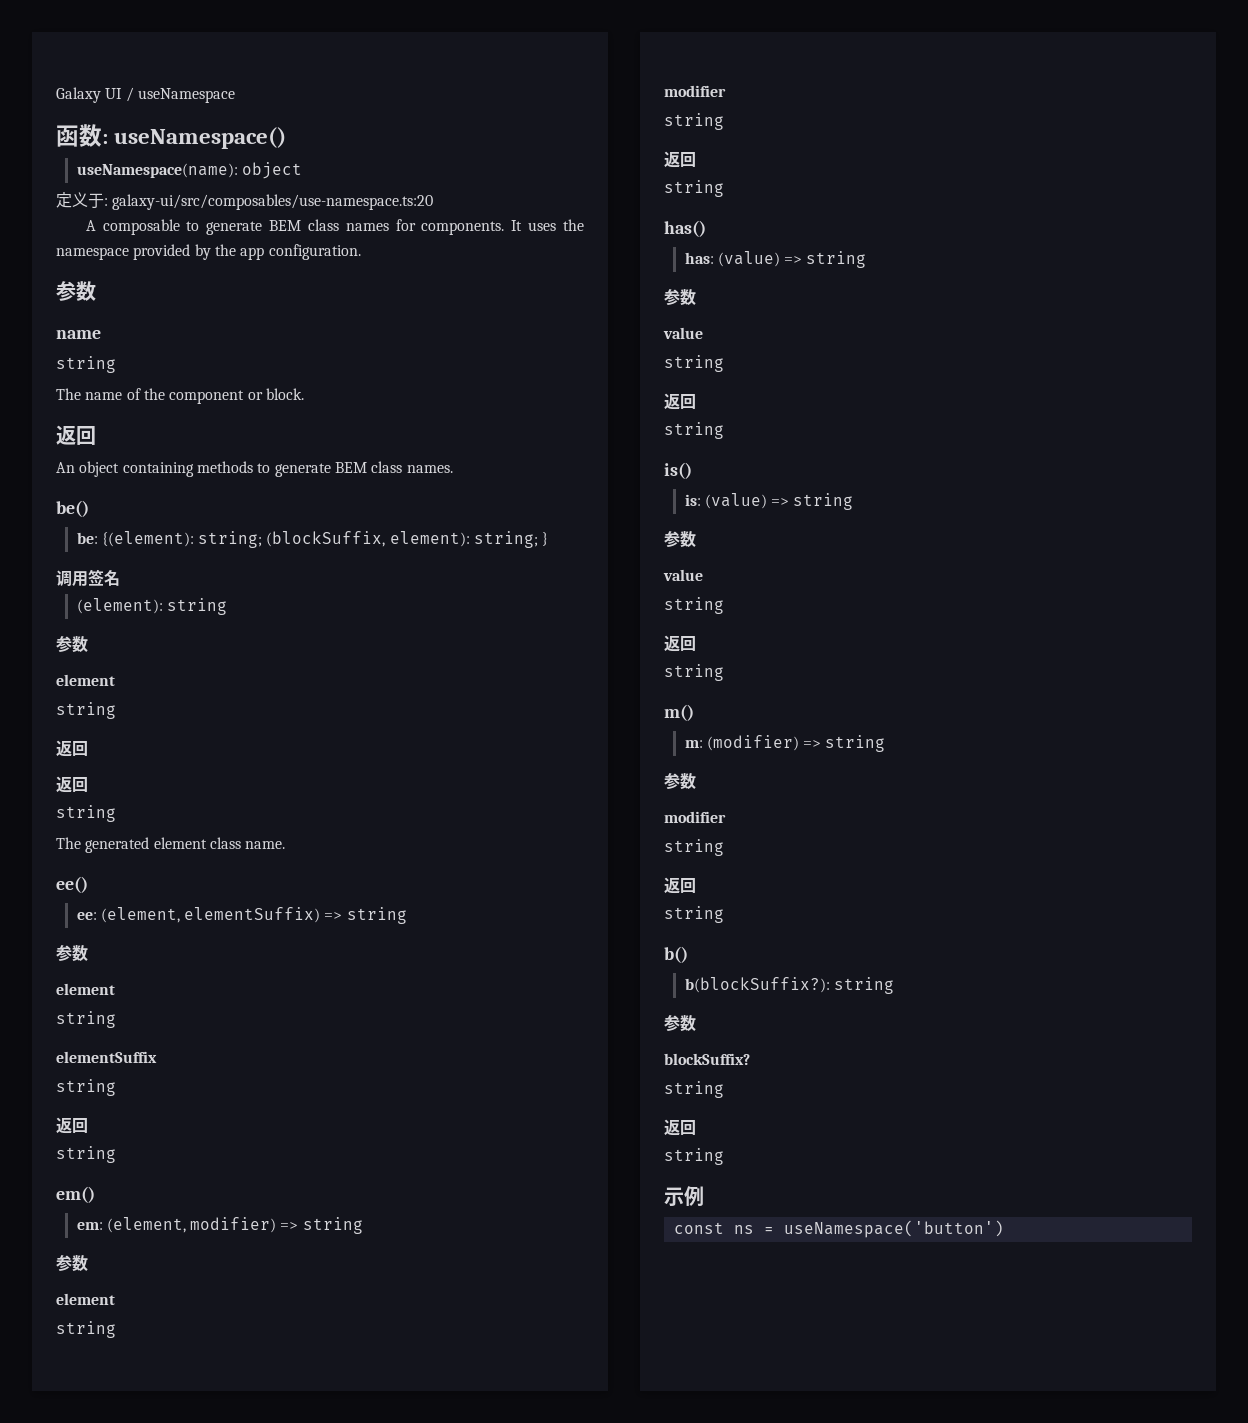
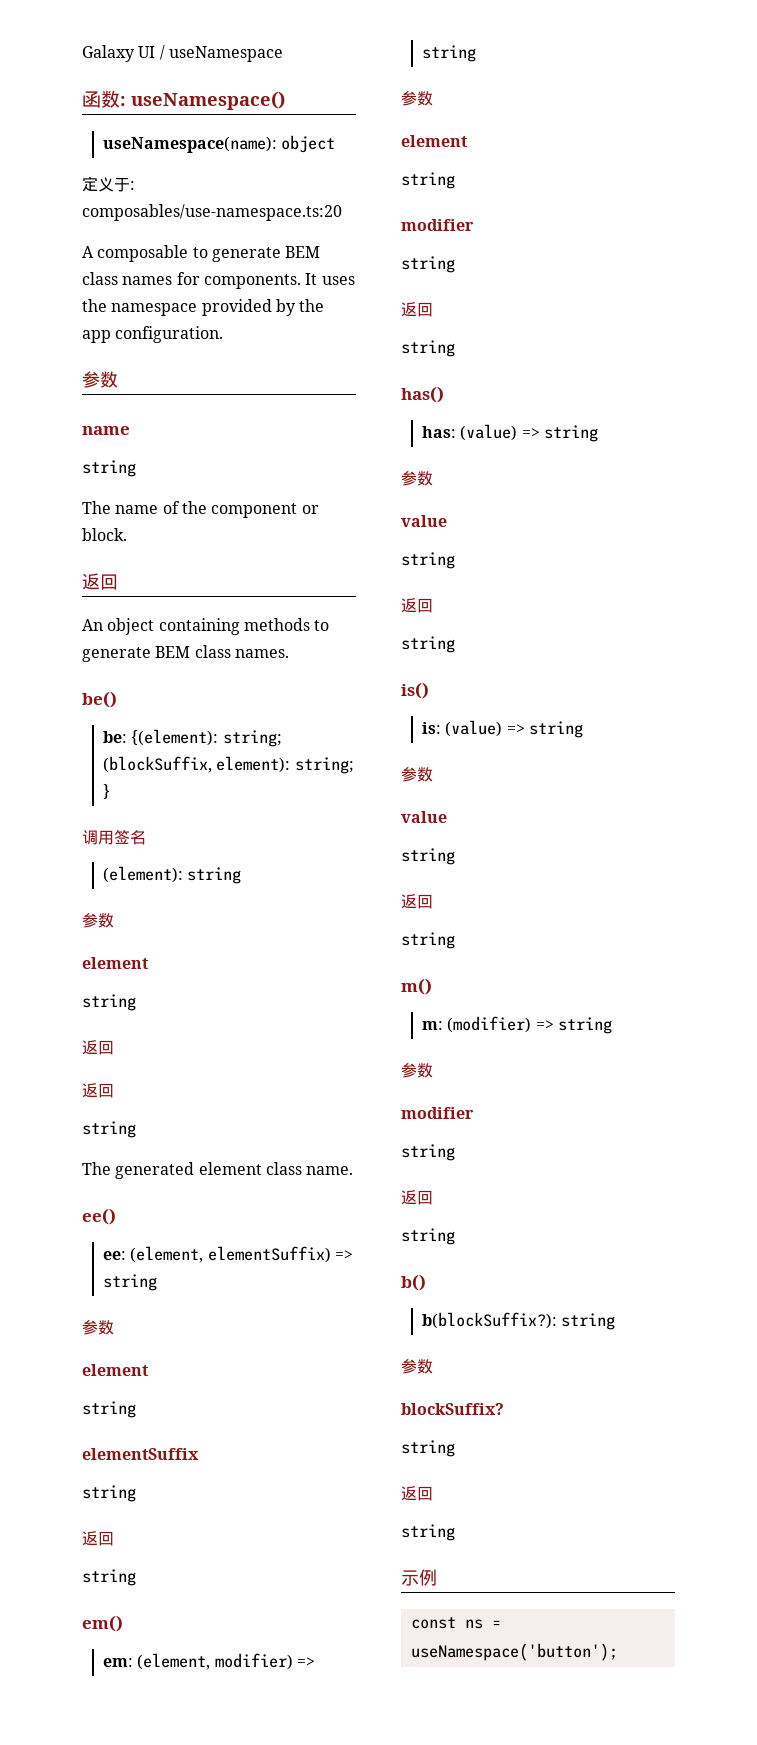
[112,194,434,210] galaxy-ui/src/composables/use-namespace.ts:20 -> [82,204,342,221] composables/use-namespace.ts:20
[783,1220,1004,1238] useNamespace('button') -> [410,1643,618,1661] useNamespace('button');

